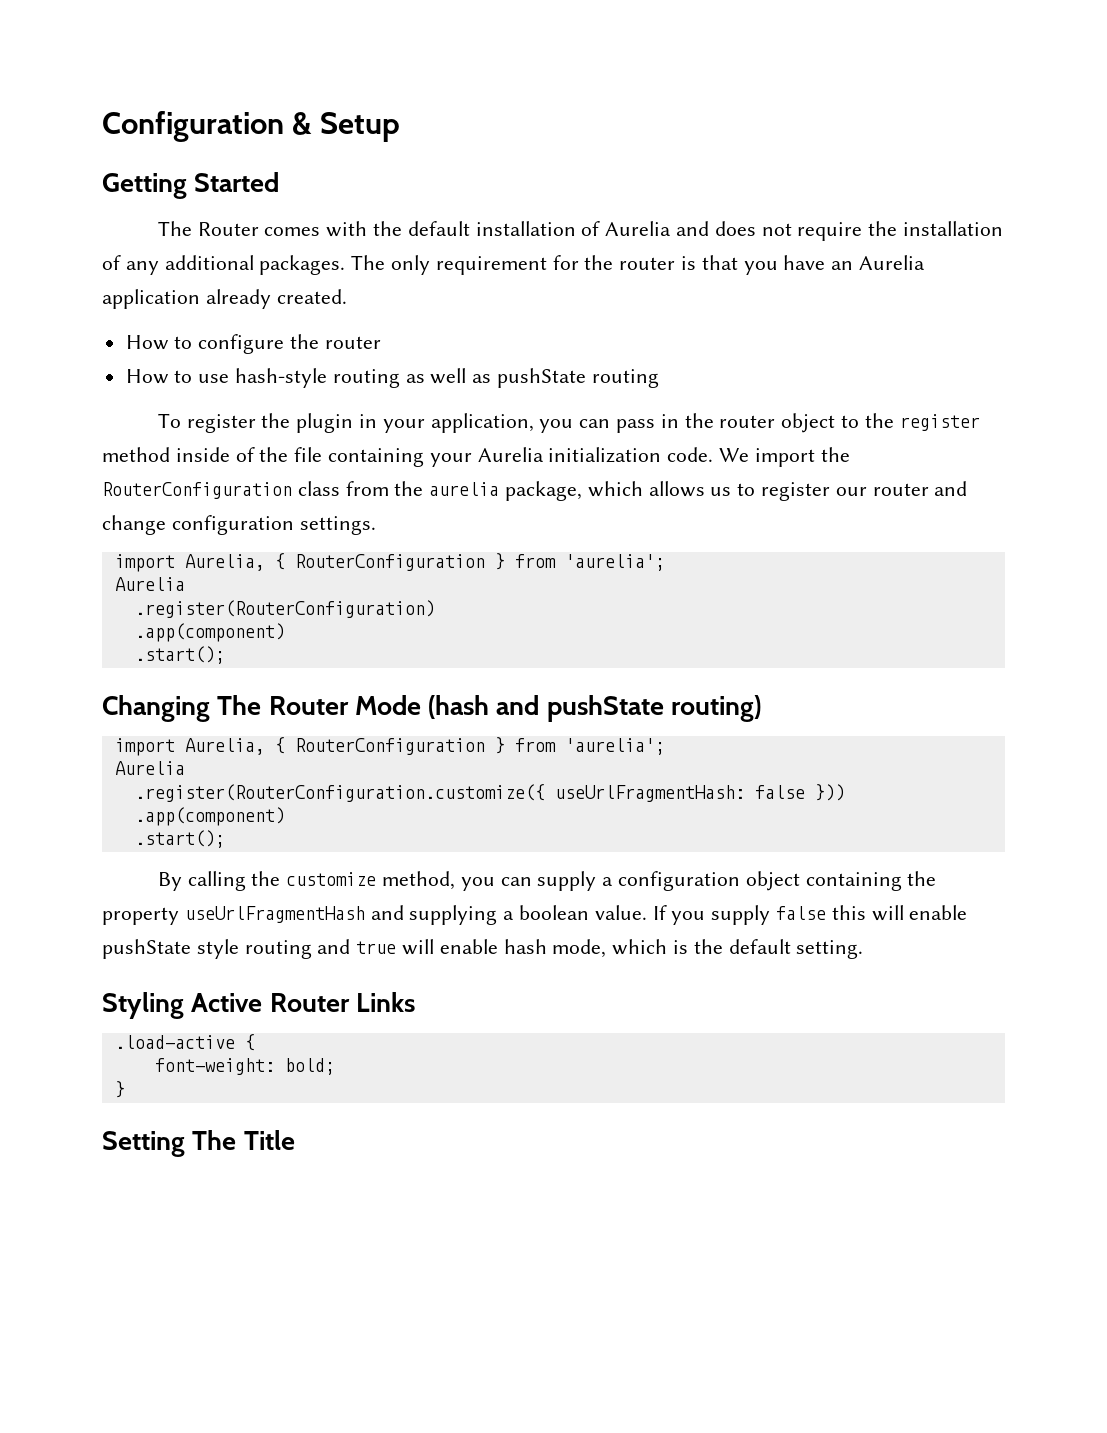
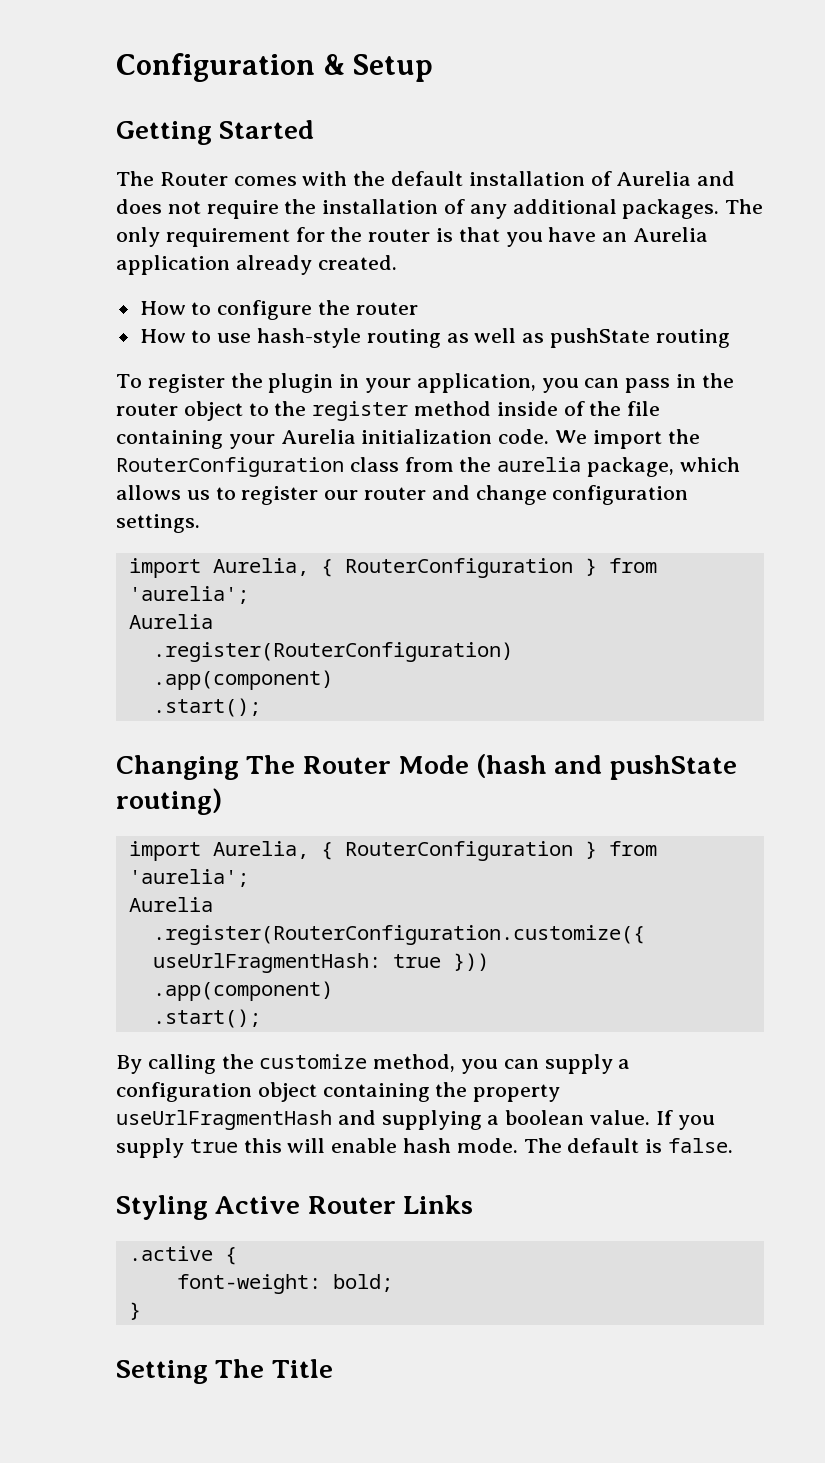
[754,785,805,799] false -> [392,954,441,968] true
[776,906,827,920] false -> [189,1139,238,1153] true
[102,939,864,959] pushState style routing and true will enable hash mode, which is the default setting. -> [403,1138,734,1153] hash mode. The default is false.
[114,1035,235,1049] .load-active -> [128,1246,213,1261] .active

